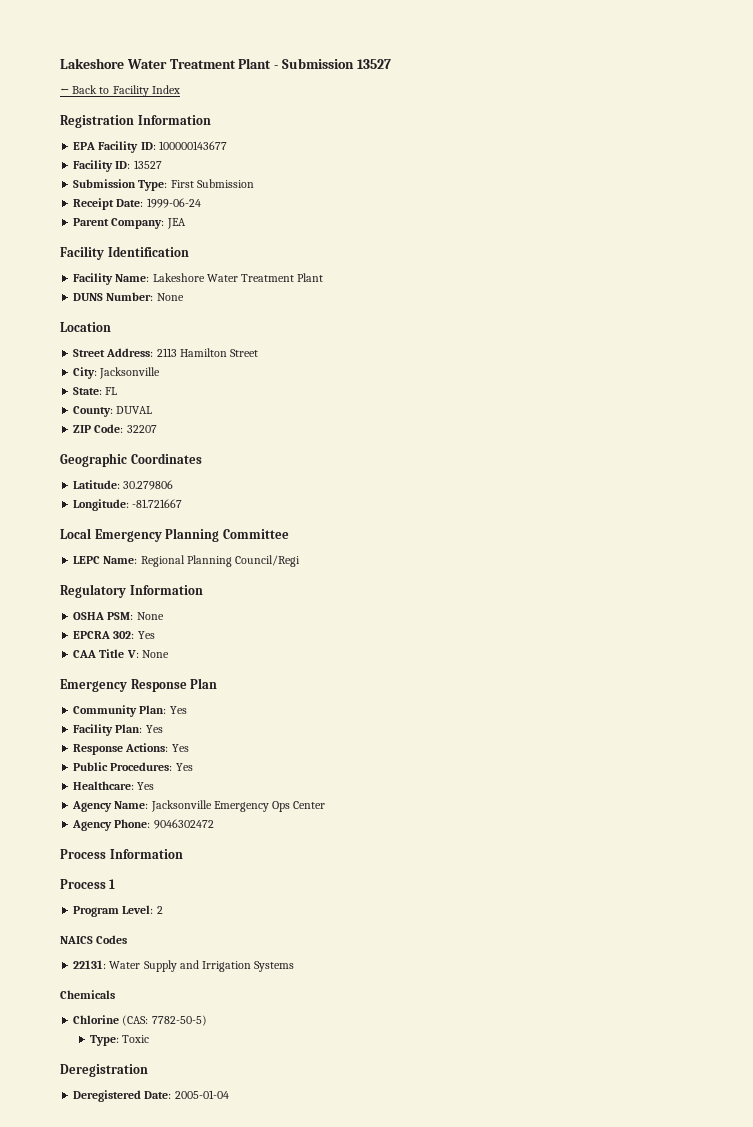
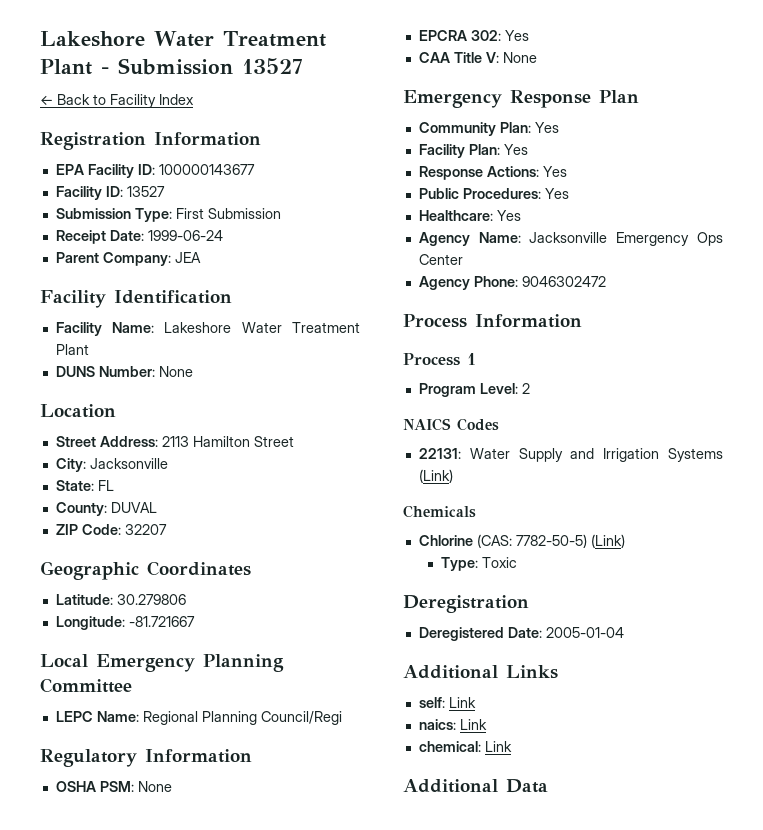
(295, 966) none -> [418,469,453,483] (Link)
(207, 1020) none -> [590,534,625,548] (Link)
(229, 1094) none -> [403,665,558,679] [418,697,476,708] [418,719,487,730] [418,741,512,752] [403,779,548,793] // Additional Links // self: Link // naics: Link // chemical: Link // Additional Data

